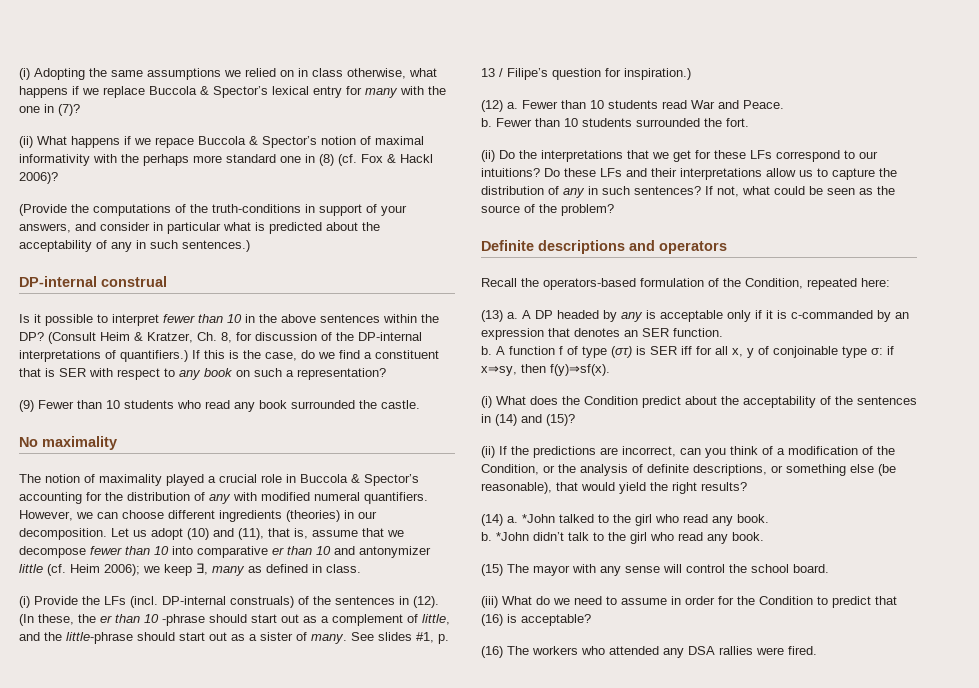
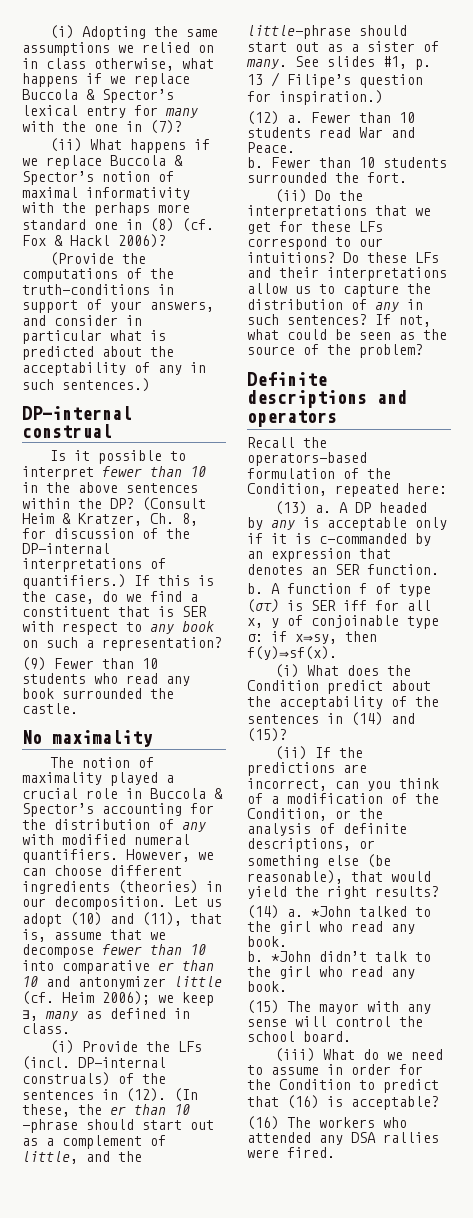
[155,137,194,148] repace -> [46,155,102,169] replace

